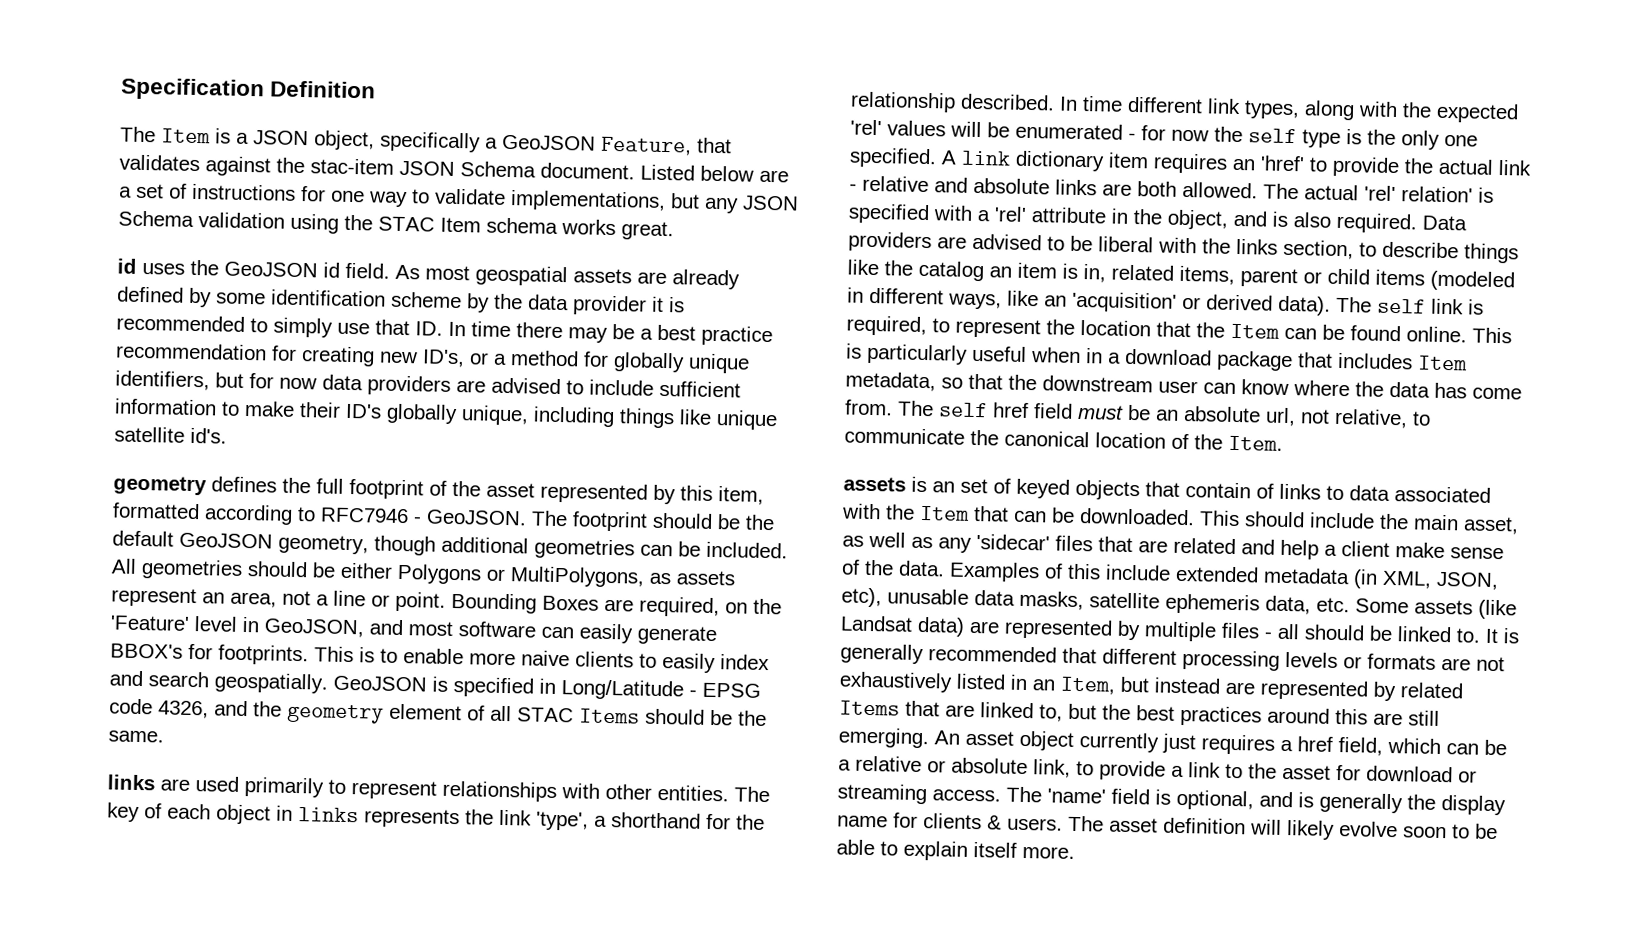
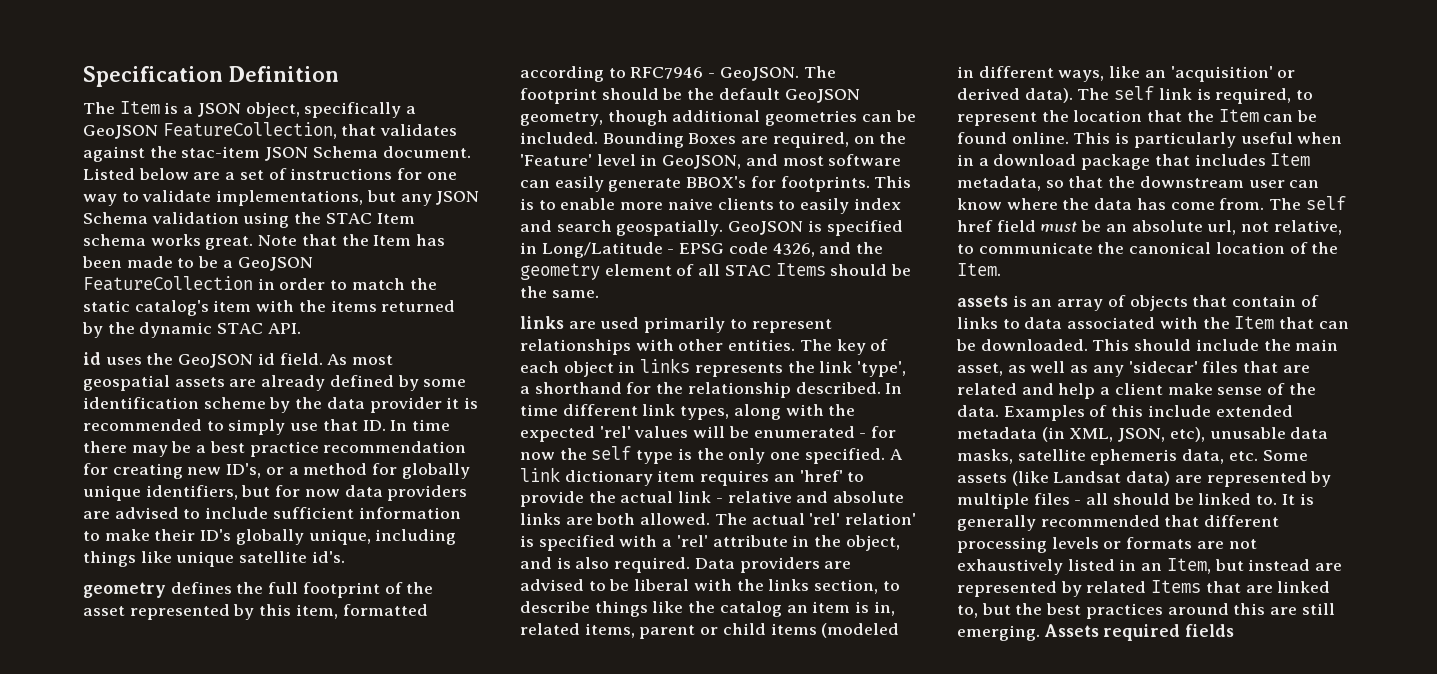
[600,136,692,156] Feature, -> [162,122,337,139] FeatureCollection,
(674, 231) none -> [258,234,446,246] [82,256,313,271] [83,276,437,291] [83,300,456,316] [82,322,301,338] Note that the Item has been made to be a GeoJSON FeatureCollection in order to match the static catalog's item with the items returned by the dynamic STAC API.
[111,558,735,588] [111,587,446,612] All geometries should be either Polygons or MultiPolygons, as assets represent an area, not a line or point. -> (598, 138) none
[960,478,1070,499] set of keyed -> [1057,295,1126,311] array of
[934,730,1507,756] [838,755,1477,783] [837,783,1506,816] [837,812,1498,840] [836,839,1075,861] An asset object currently just requires a href field, which can be a relative or absolute link, to provide a link to the asset for download or streaming access. The 'name' field is optional, and is generally the display name for clients & users. The asset definition will likely evolve soon to be able to explain itself more. -> [1043,624,1235,641] Assets required fields

